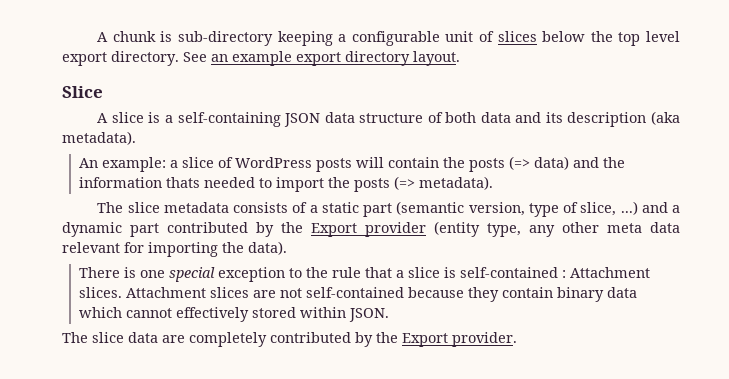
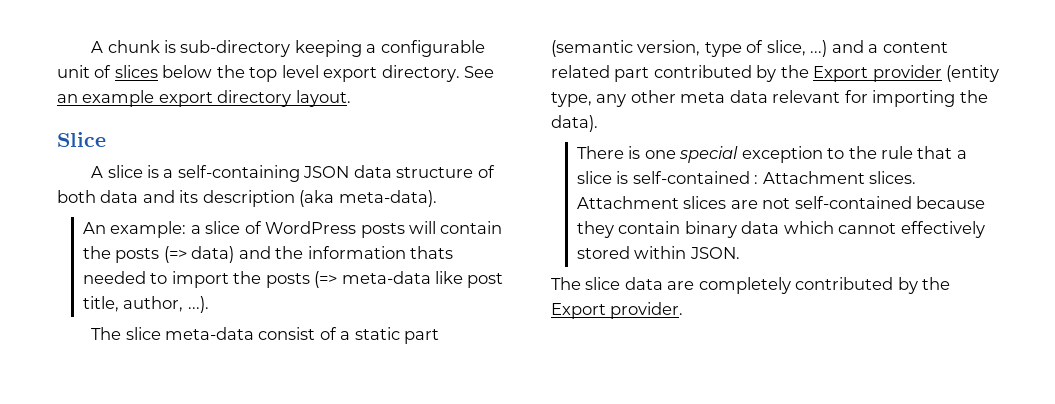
[62,131,136,145] metadata). -> [338,190,437,207] meta-data).
[419,176,494,190] [97,202,289,213] metadata). // The slice metadata consists -> [341,271,504,288] [82,296,209,313] [91,327,316,340] meta-data like post title, author, ...). // The slice meta-data consist
[62,222,122,237] dynamic -> [882,42,948,53] [551,65,610,78] content related

